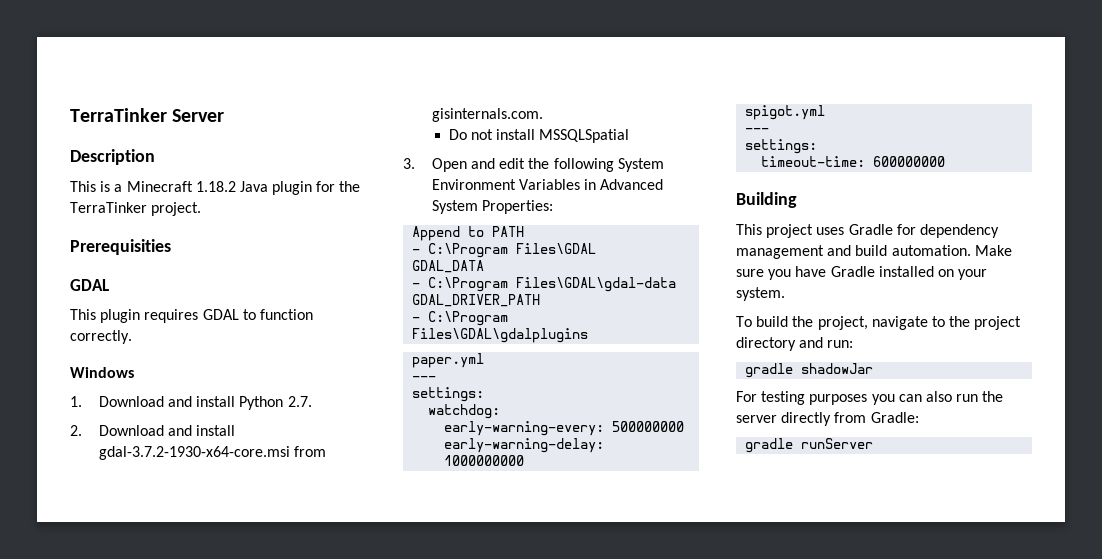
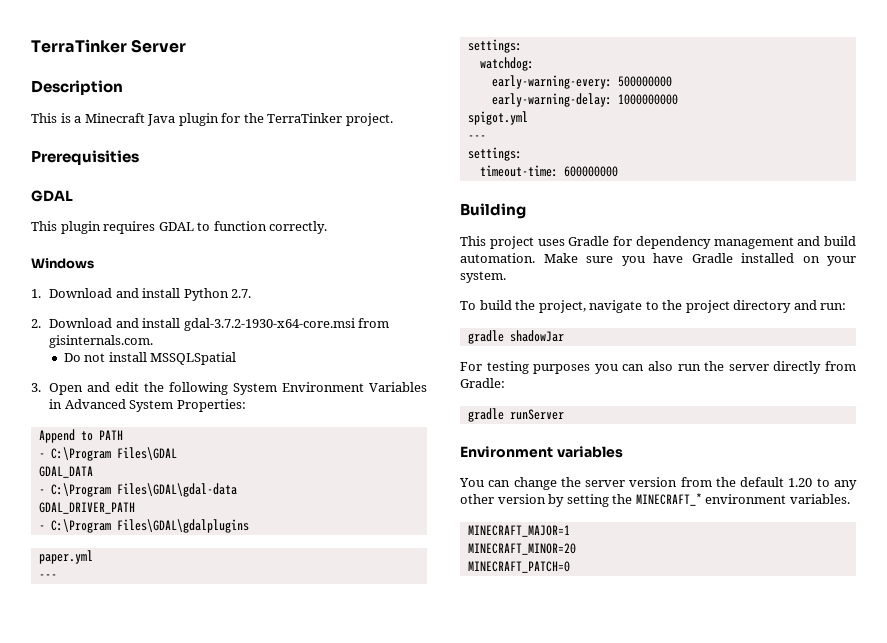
[195,181,236,192] 1.18.2 -> (145, 118) none
(874, 443) none -> [460,446,623,458] [459,477,857,490] [460,493,850,507] [467,525,570,537] [467,543,576,555] [467,561,570,573] // Environment variables // You can change the server version from the default 1.20 to any other version by setting the MINECRAFT_* environment variables. // MINECRAFT_MAJOR=1 // MINECRAFT_MINOR=20 // MINECRAFT_PATCH=0

